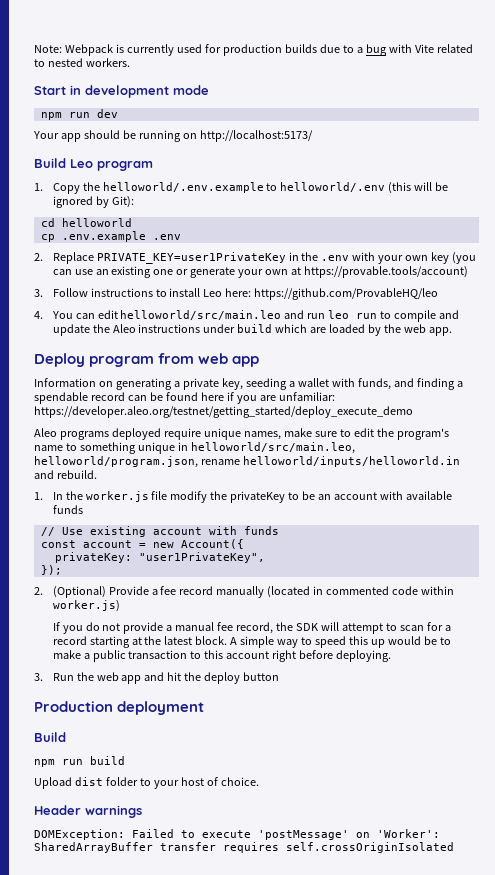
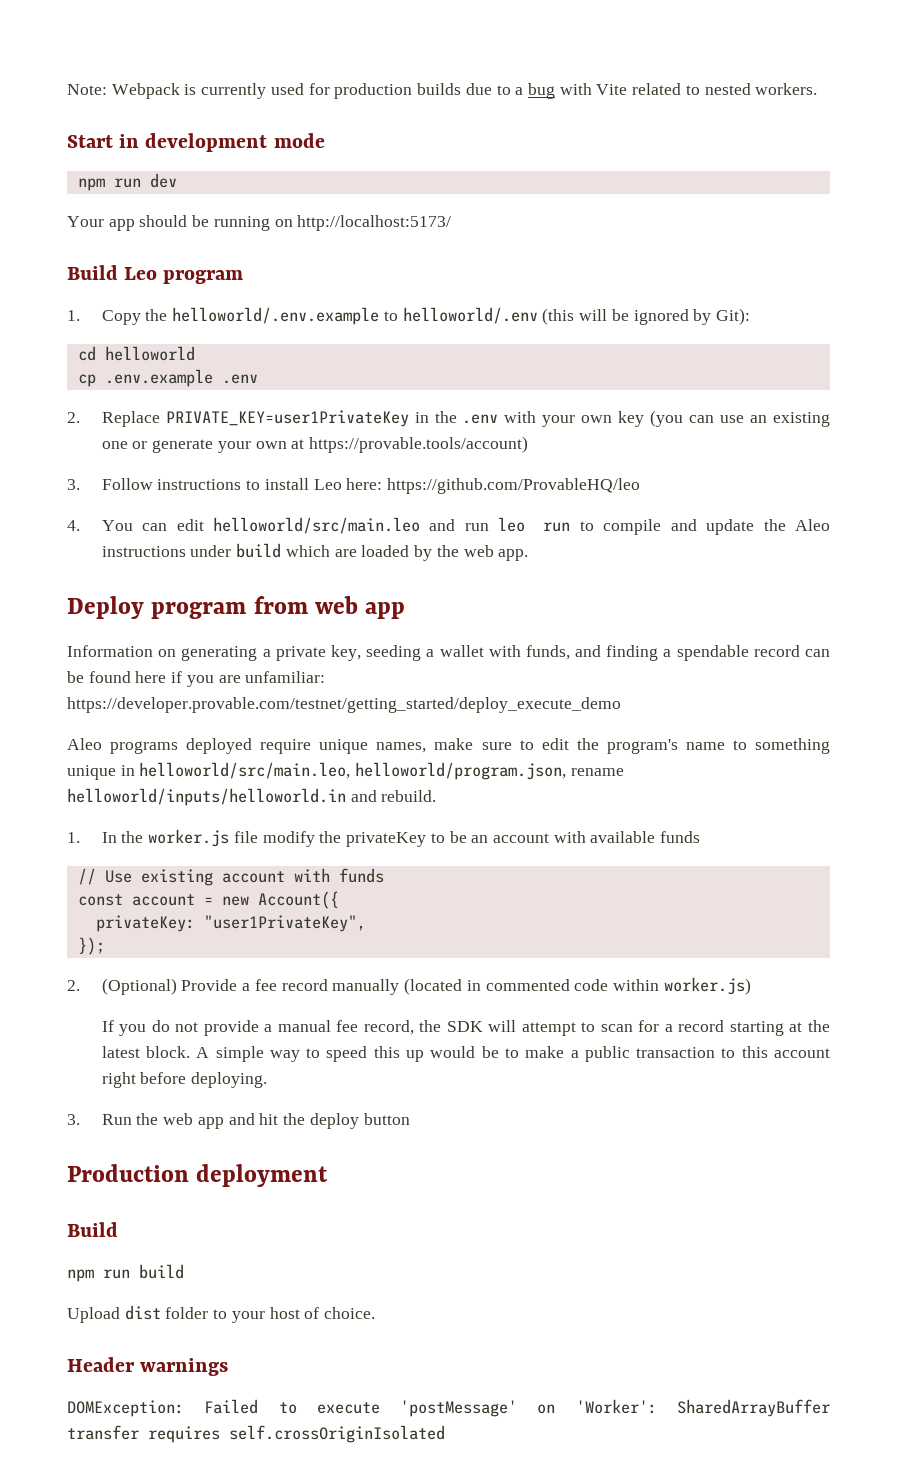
[34,406,413,418] https://developer.aleo.org/testnet/getting_started/deploy_execute_demo -> [67,697,621,713] https://developer.provable.com/testnet/getting_started/deploy_execute_demo

